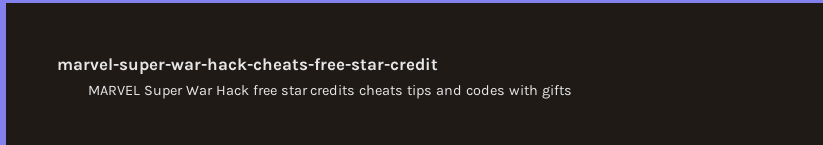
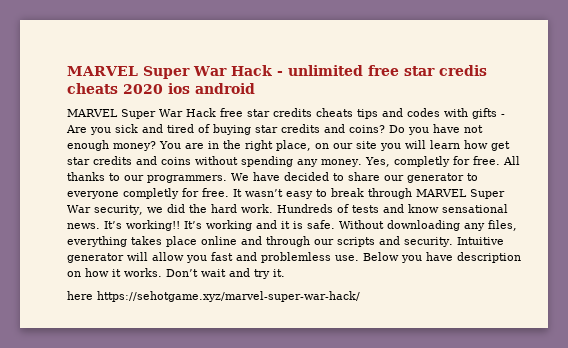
[57,57,438,75] marvel-super-war-hack-cheats-free-star-credit -> [67,65,487,79] [67,83,255,94] MARVEL Super War Hack - unlimited free star credis cheats 2020 ios android
(572, 92) none -> [501,114,505,117] [66,124,483,135] [67,140,510,151] [67,156,520,167] [67,172,478,183] [67,188,505,199] [67,204,508,215] [67,220,517,231] [67,236,504,247] [67,252,521,263] [67,268,285,279] [67,291,360,302] - Are you sick and tired of buying star credits and coins? Do you have not enough money? You are in the right place, on our site you will learn how get star credits and coins without spending any money. Yes, completly for free. All thanks to our programmers. We have decided to share our generator to everyone completly for free. It wasn’t easy to break through MARVEL Super War security, we did the hard work. Hundreds of tests and know sensational news. It’s working!! It’s working and it is safe. Without downloading any files, everything takes place online and through our scripts and security. Intuitive generator will allow you fast and problemless use. Below you have description on how it works. Don’t wait and try it. // here https://sehotgame.xyz/marvel-super-war-hack/

